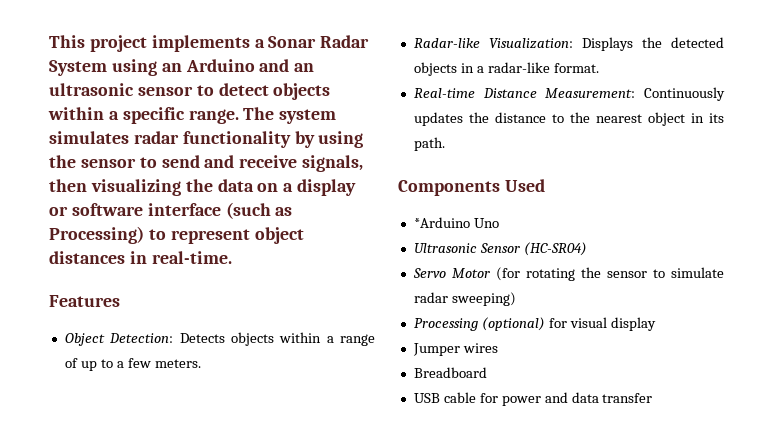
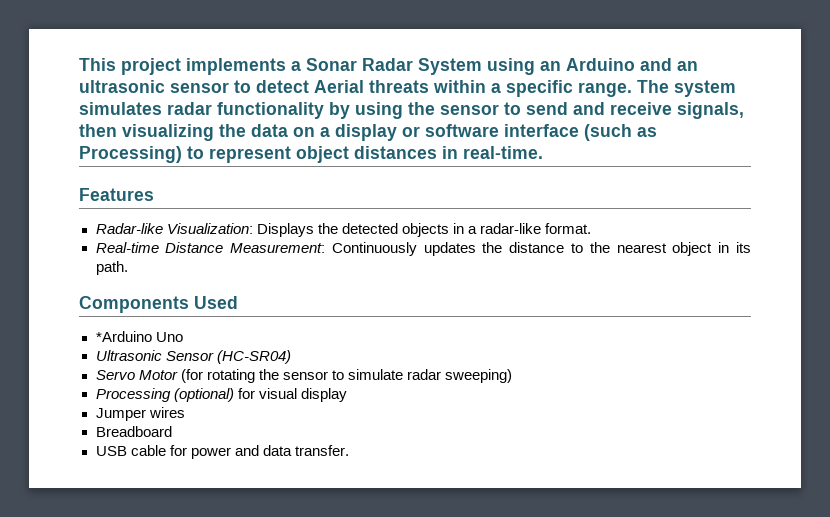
[273,83,331,100] objects -> [314,80,429,93] Aerial threats
[64,332,375,346] [64,358,201,371] // Object Detection: Detects objects within a range of up to a few meters. -> (154, 194) none
[602,393,653,403] transfer -> [294,445,349,456] transfer.

